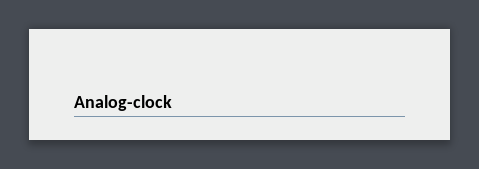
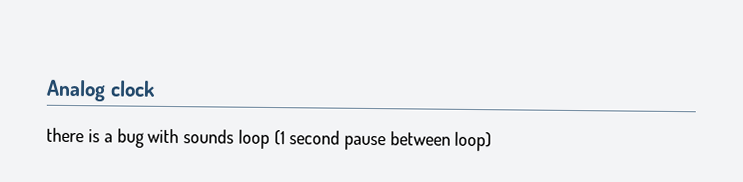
[74,95,172,111] Analog-clock -> [46,79,156,102] [46,127,493,152] Analog clock // there is a bug with sounds loop (1 second pause between loop)

